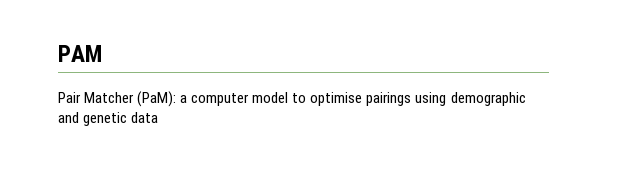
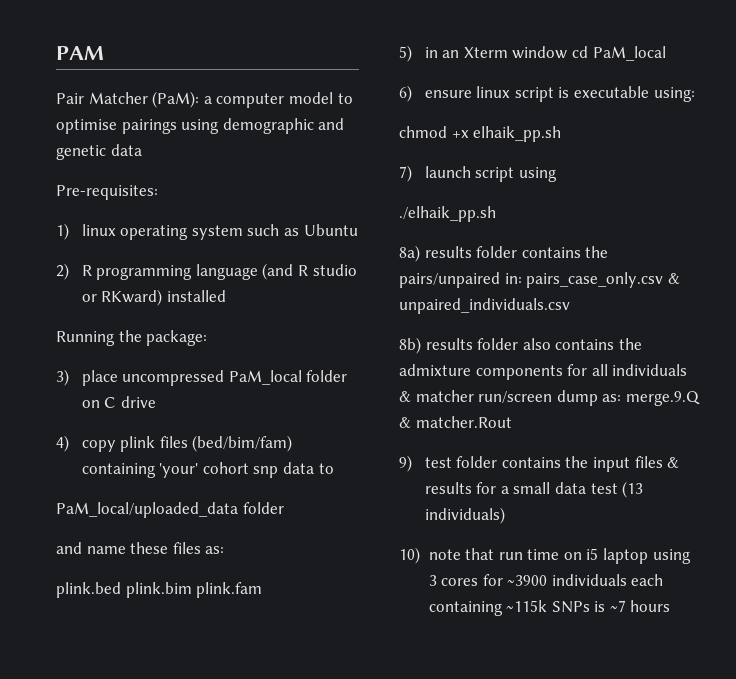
(159, 117) none -> [56,185,158,200] [56,223,358,240] [56,263,357,280] [81,289,226,306] [56,330,208,346] [56,369,348,386] [81,396,156,408] [56,435,293,452] [81,462,334,478] [56,502,284,518] [56,542,225,554] [56,582,263,598] [399,45,666,62] [399,85,695,102] [399,126,562,142] [399,165,557,182] [399,206,496,222] [399,245,609,262] [399,272,680,288] [399,298,570,314] [399,337,642,354] [399,364,688,380] [399,390,700,406] [399,416,512,428] [399,455,680,472] [424,481,644,498] [424,507,505,524] [399,547,691,564] [428,574,664,586] [428,600,671,616] // Pre-requisites: // 1) linux operating system such as Ubuntu // 2) R programming language (and R studio or RKward) installed // Running the package: // 3) place uncompressed PaM_local folder on C drive // 4) copy plink files (bed/bim/fam) containing 'your' cohort snp data to // PaM_local/uploaded_data folder // and name these files as: // plink.bed plink.bim plink.fam // 5) in an Xterm window cd PaM_local // 6) ensure linux script is executable using: // chmod +x elhaik_pp.sh // 7) launch script using // ./elhaik_pp.sh // 8a) results folder contains the pairs/unpaired in: pairs_case_only.csv & unpaired_individuals.csv // 8b) results folder also contains the admixture components for all individuals & matcher run/screen dump as: merge.9.Q & matcher.Rout // 9) test folder contains the input files & results for a small data test (13 individuals) // 10) note that run time on i5 laptop using 3 cores for ~3900 individuals each containing ~115k SNPs is ~7 hours

